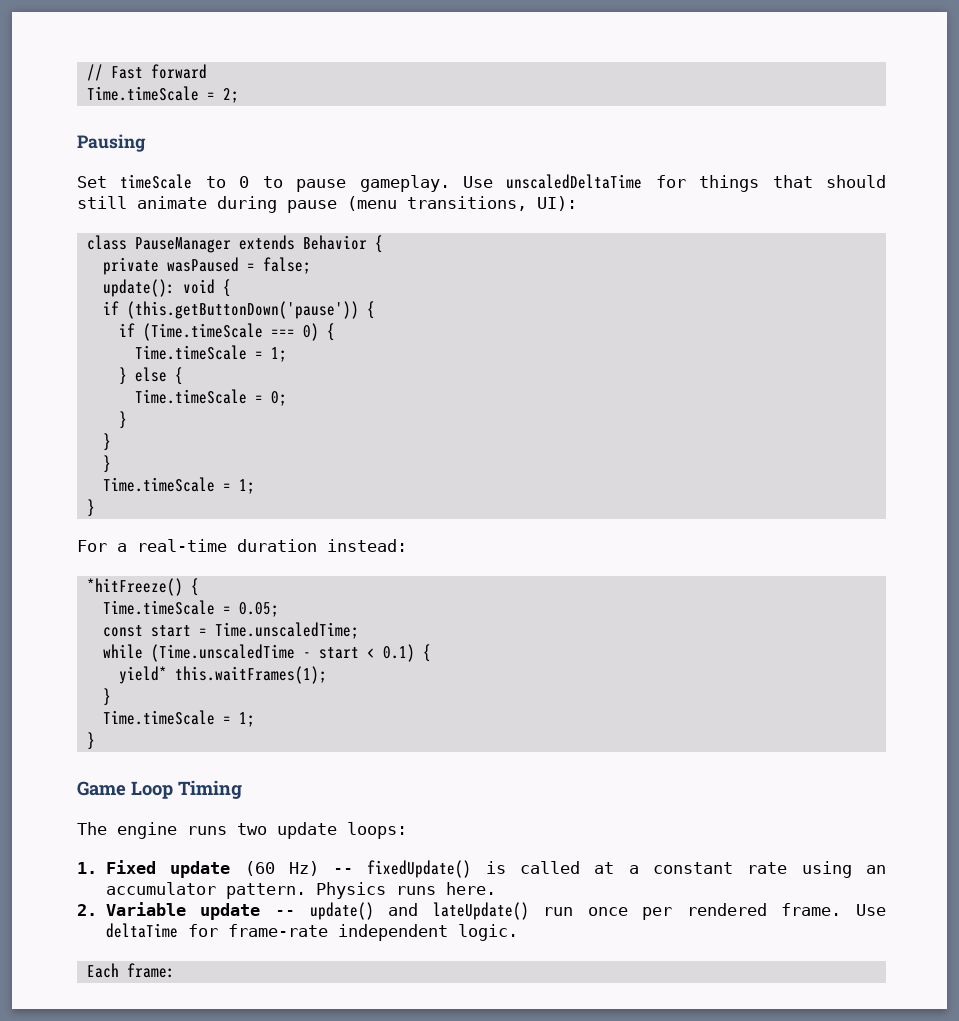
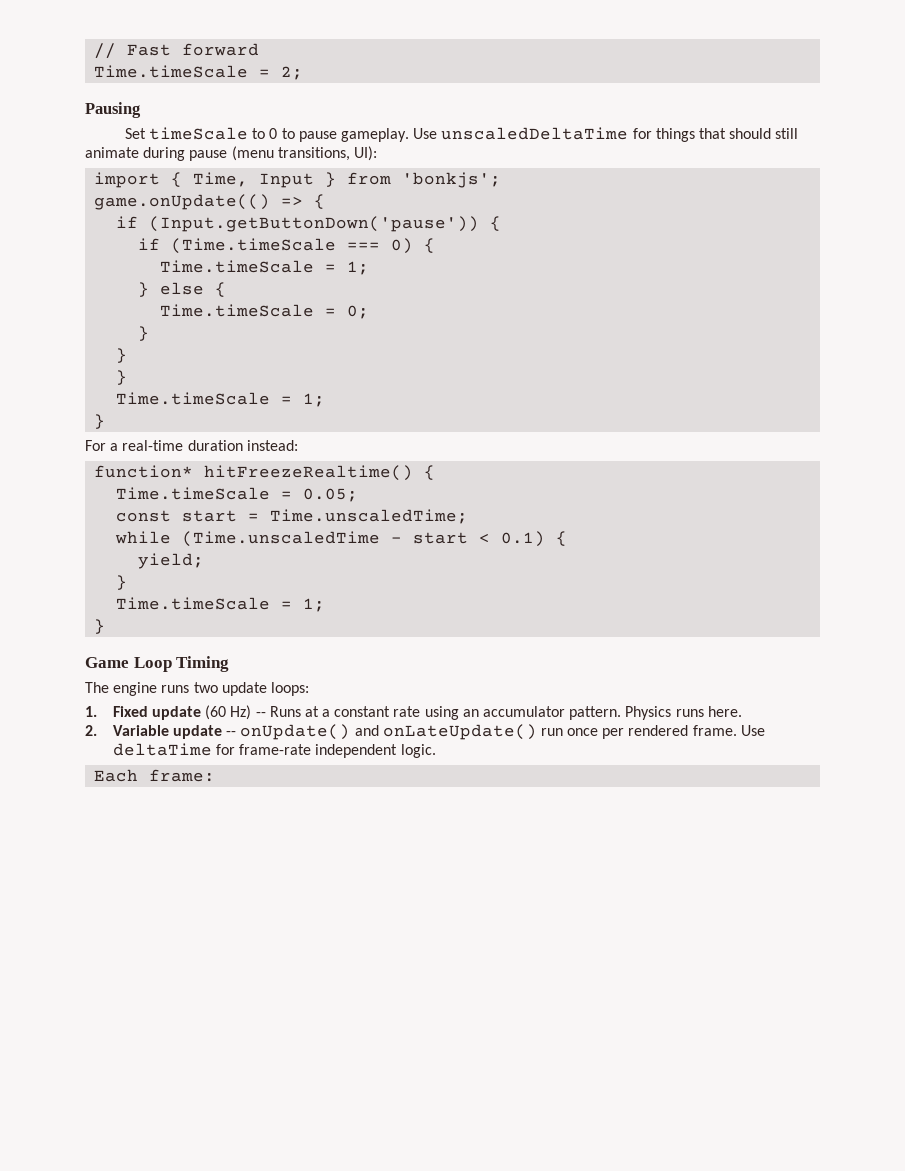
[86,235,383,253] [102,257,311,275] [102,279,231,297] [102,301,359,319] class PauseManager extends Behavior { // private wasPaused = false; // update(): void { // if (this.getButtonDown('pause')) -> [94,172,502,188] [94,194,326,210] [116,216,480,232] import { Time, Input } from 'bonkjs'; // game.onUpdate(() => { // if (Input.getButtonDown('pause'))
[86,578,183,596] *hitFreeze() -> [94,465,414,481] function* hitFreezeRealtime()
[118,666,327,684] yield* this.waitFrames(1); -> [138,553,205,569] yield;
[367,860,581,878] fixedUpdate() is called -> [269,706,301,717] Runs
[309,902,529,920] update() and lateUpdate() -> [240,724,537,740] onUpdate() and onLateUpdate()

